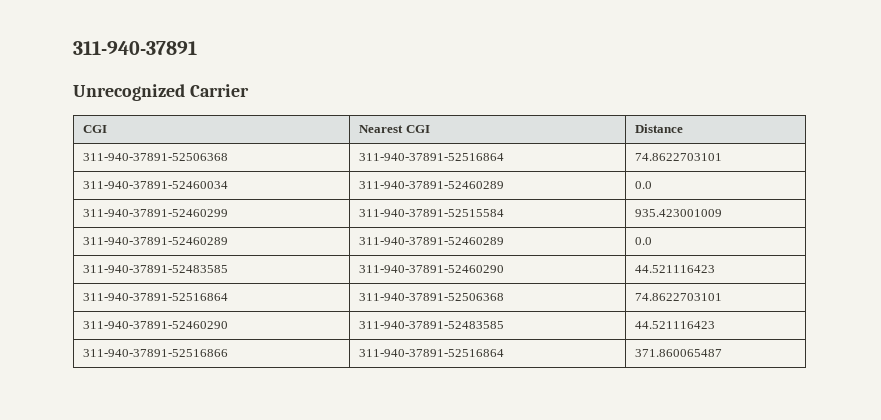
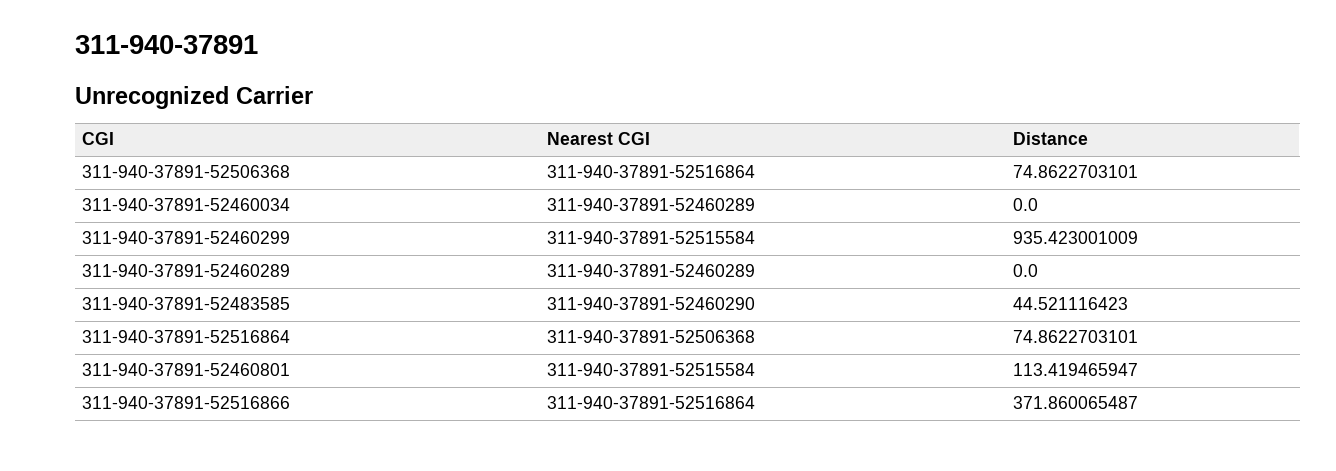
[83,321,229,329] [359,321,505,329] [635,321,716,329] 311-940-37891-52460290 | 311-940-37891-52483585 | 44.521116423 -> [82,363,291,376] [547,363,756,376] [1013,363,1139,376] 311-940-37891-52460801 | 311-940-37891-52515584 | 113.419465947

